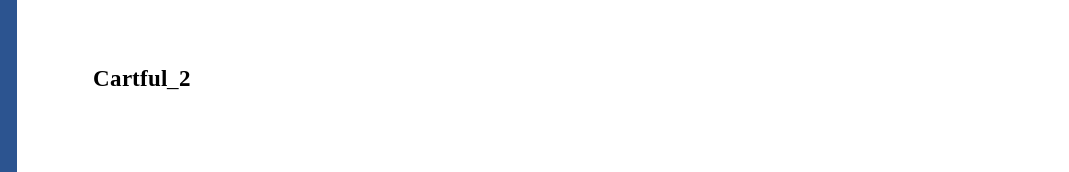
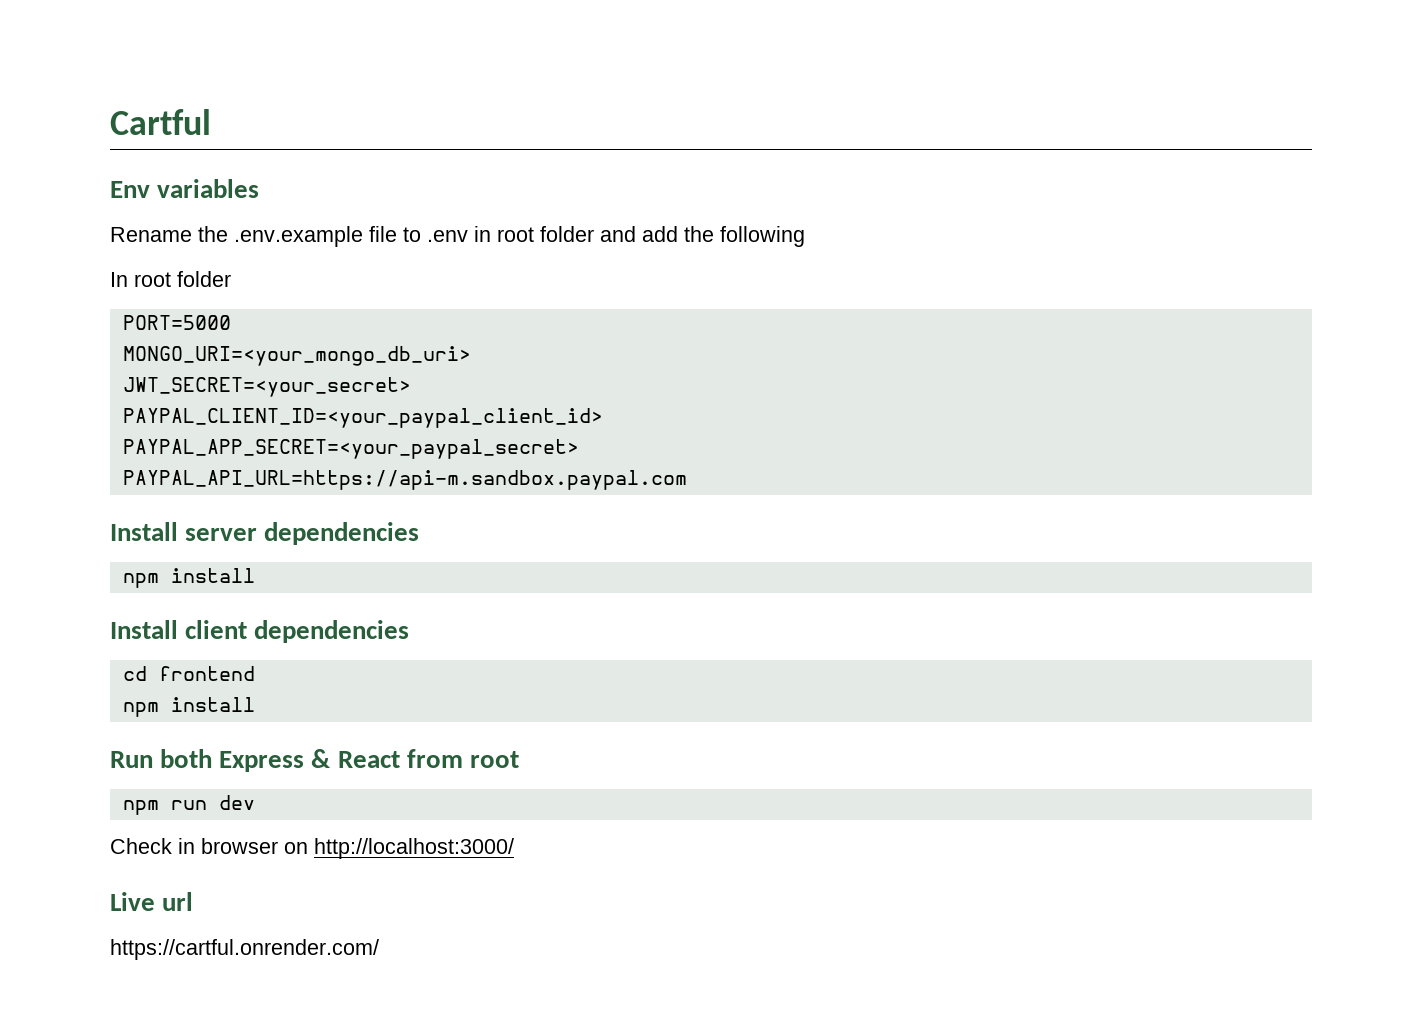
[93,70,191,90] Cartful_2 -> [110,109,211,135] [110,179,260,198] [110,226,805,247] [110,271,231,287] [122,315,231,330] [122,346,471,366] [122,377,411,397] [122,408,603,428] [122,439,579,459] [122,470,687,490] [110,522,420,545] [122,568,255,588] [110,620,410,643] [122,666,255,681] [122,697,255,717] [110,749,519,772] [122,795,255,815] [110,838,514,859] [110,892,194,911] [110,939,379,960] Cartful // Env variables // Rename the .env.example file to .env in root folder and add the following // In root folder // PORT=5000 // MONGO_URI=<your_mongo_db_uri> // JWT_SECRET=<your_secret> // PAYPAL_CLIENT_ID=<your_paypal_client_id> // PAYPAL_APP_SECRET=<your_paypal_secret> // PAYPAL_API_URL=https://api-m.sandbox.paypal.com // Install server dependencies // npm install // Install client dependencies // cd frontend // npm install // Run both Express & React from root // npm run dev // Check in browser on http://localhost:3000/ // Live url // https://cartful.onrender.com/

